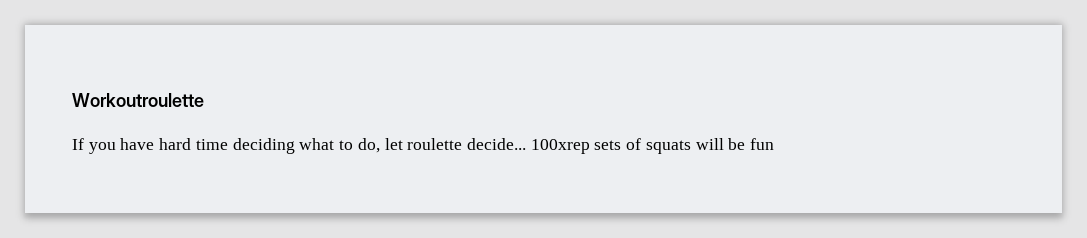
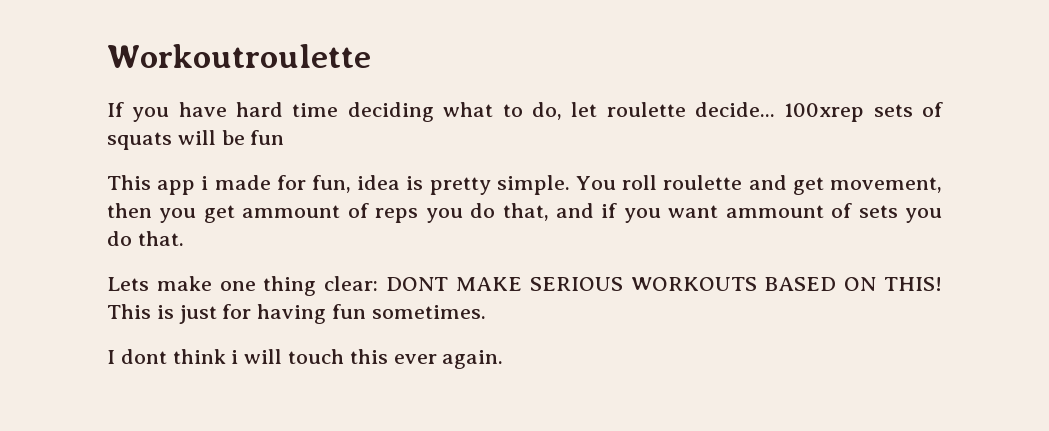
(775, 144) none -> [107,175,942,195] [107,203,942,223] [107,231,184,246] [107,276,943,296] [107,304,486,324] [107,349,504,369] // This app i made for fun, idea is pretty simple. You roll roulette and get movement, then you get ammount of reps you do that, and if you want ammount of sets you do that. // Lets make one thing clear: DONT MAKE SERIOUS WORKOUTS BASED ON THIS! This is just for having fun sometimes. // I dont think i will touch this ever again.

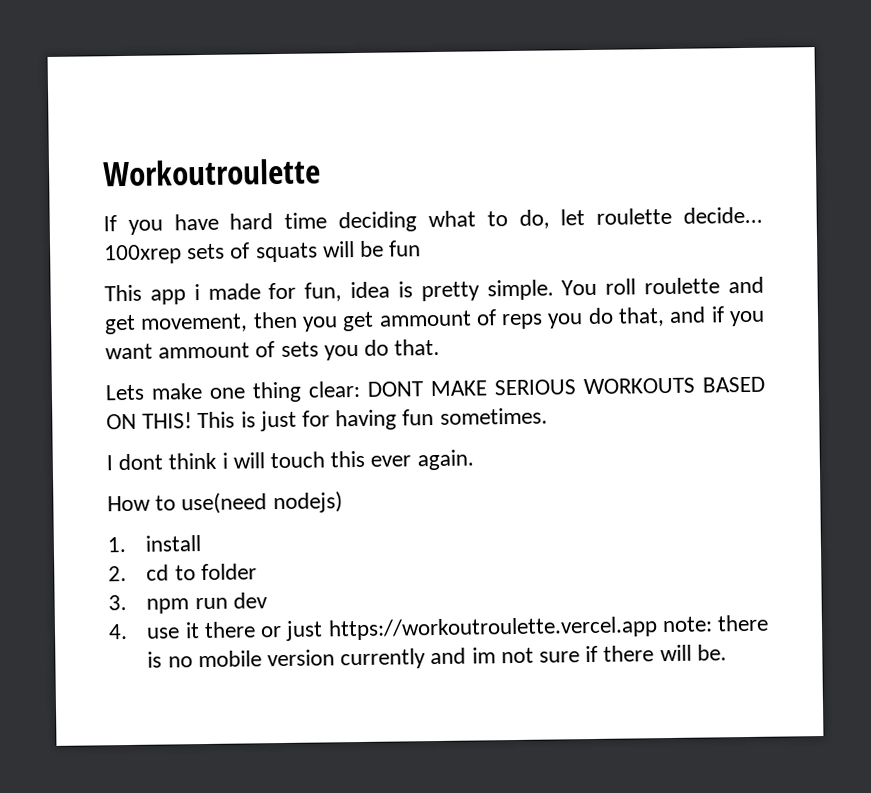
(504, 359) none -> [107,491,343,515] [107,535,202,553] [108,563,257,582] [108,592,268,614] [108,614,769,641] [147,644,727,670] // How to use(need nodejs) // 1. install // 2. cd to folder // 3. npm run dev // 4. use it there or just https://workoutroulette.vercel.app note: there is no mobile version currently and im not sure if there will be.

